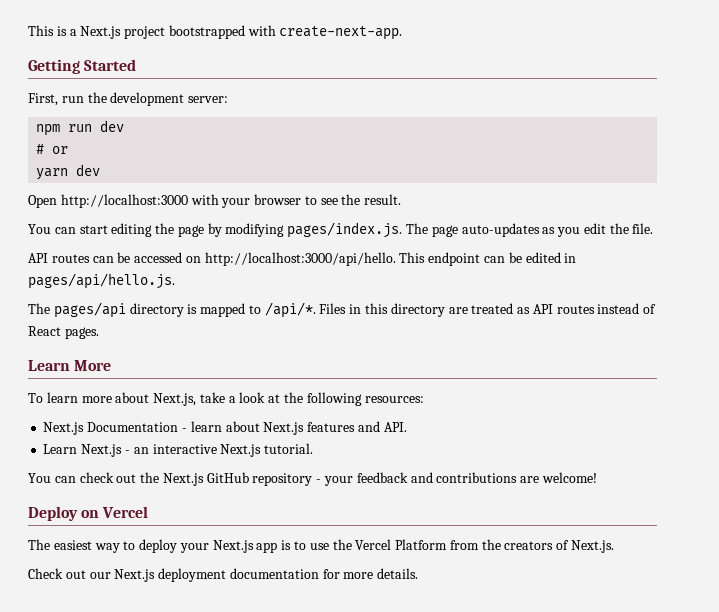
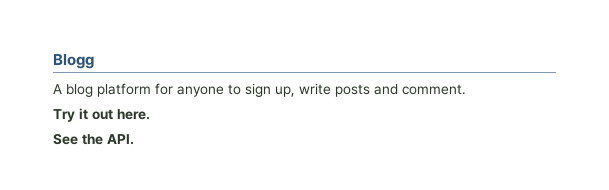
[28,25,403,40] [28,59,137,74] [28,92,229,106] [36,120,125,136] [36,144,69,154] [36,164,101,180] [28,194,402,208] [28,222,654,238] [28,252,577,266] [28,273,175,289] [28,302,657,318] [28,326,99,339] [28,360,112,371] [28,392,424,406] [43,421,407,435] [43,443,314,457] [28,472,597,486] [28,506,149,521] [28,539,615,553] [28,568,419,582] This is a Next.js project bootstrapped with create-next-app. // Getting Started // First, run the development server: // npm run dev // # or // yarn dev // Open http://localhost:3000 with your browser to see the result. // You can start editing the page by modifying pages/index.js. The page auto-updates as you edit the file. // API routes can be accessed on http://localhost:3000/api/hello. This endpoint can be edited in pages/api/hello.js. // The pages/api directory is mapped to /api/*. Files in this directory are treated as API routes instead of React pages. // Learn More // To learn more about Next.js, take a look at the following resources: // Next.js Documentation - learn about Next.js features and API. // Learn Next.js - an interactive Next.js tutorial. // You can check out the Next.js GitHub repository - your feedback and contributions are welcome! // Deploy on Vercel // The easiest way to deploy your Next.js app is to use the Vercel Platform from the creators of Next.js. // Check out our Next.js deployment documentation for more details. -> [53,54,94,69] [53,83,466,97] [53,108,150,122] [53,133,134,145] Blogg // A blog platform for anyone to sign up, write posts and comment. // Try it out here. // See the API.

